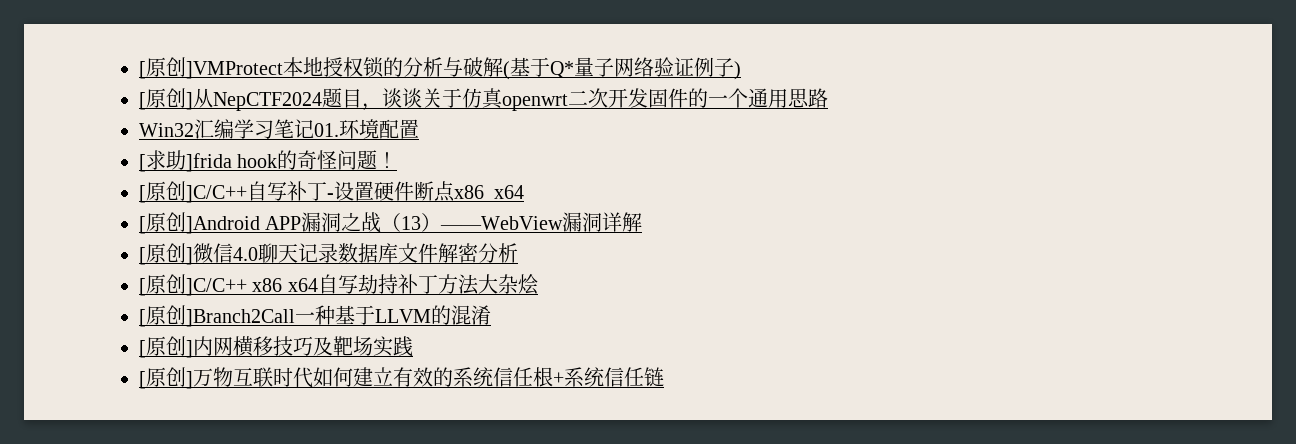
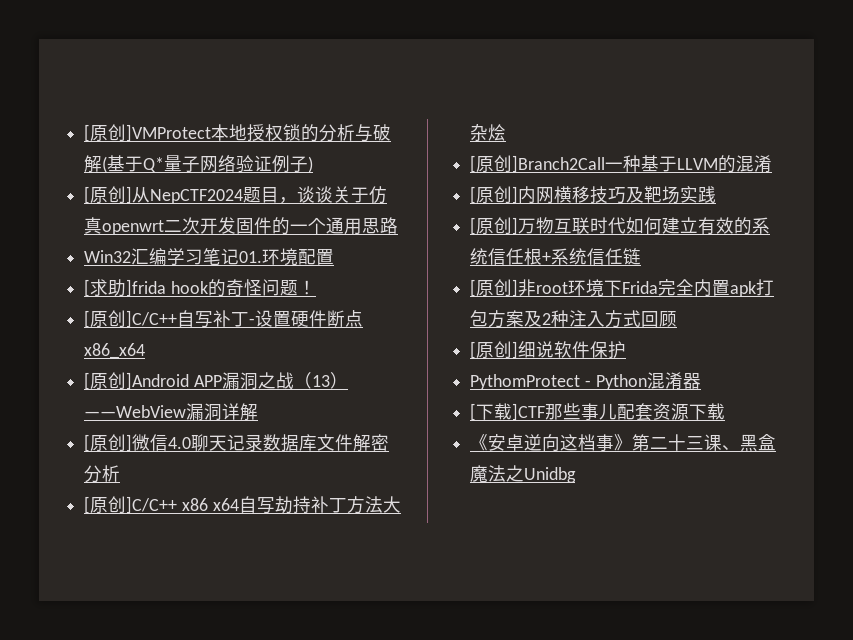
(664, 377) none -> [470,279,775,297] [470,310,678,328] [470,341,627,359] [470,372,701,390] [470,403,726,421] [470,434,777,452] [470,465,577,483] // [原创]非root环境下Frida完全内置apk打包方案及2种注入方式回顾 // [原创]细说软件保护 // PythomProtect - Python混淆器 // [下载]CTF那些事儿配套资源下载 // 《安卓逆向这档事》第二十三课、黑盒魔法之Unidbg

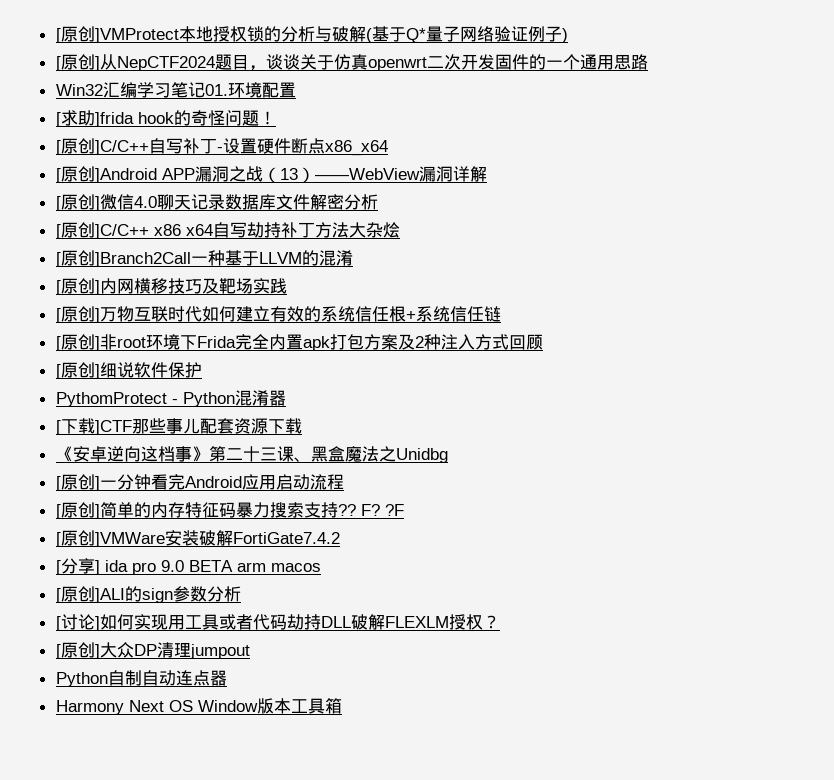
(577, 475) none -> [55,474,344,491] [55,502,404,519] [55,530,340,547] [55,558,321,575] [55,586,241,603] [55,614,500,631] [55,642,250,659] [55,670,227,687] [55,698,342,715] // [原创]一分钟看完Android应用启动流程 // [原创]简单的内存特征码暴力搜索支持?? F? ?F // [原创]VMWare安装破解FortiGate7.4.2 // [分享] ida pro 9.0 BETA arm macos // [原创]ALI的sign参数分析 // [讨论]如何实现用工具或者代码劫持DLL破解FLEXLM授权？ // [原创]大众DP清理jumpout // Python自制自动连点器 // Harmony Next OS Window版本工具箱

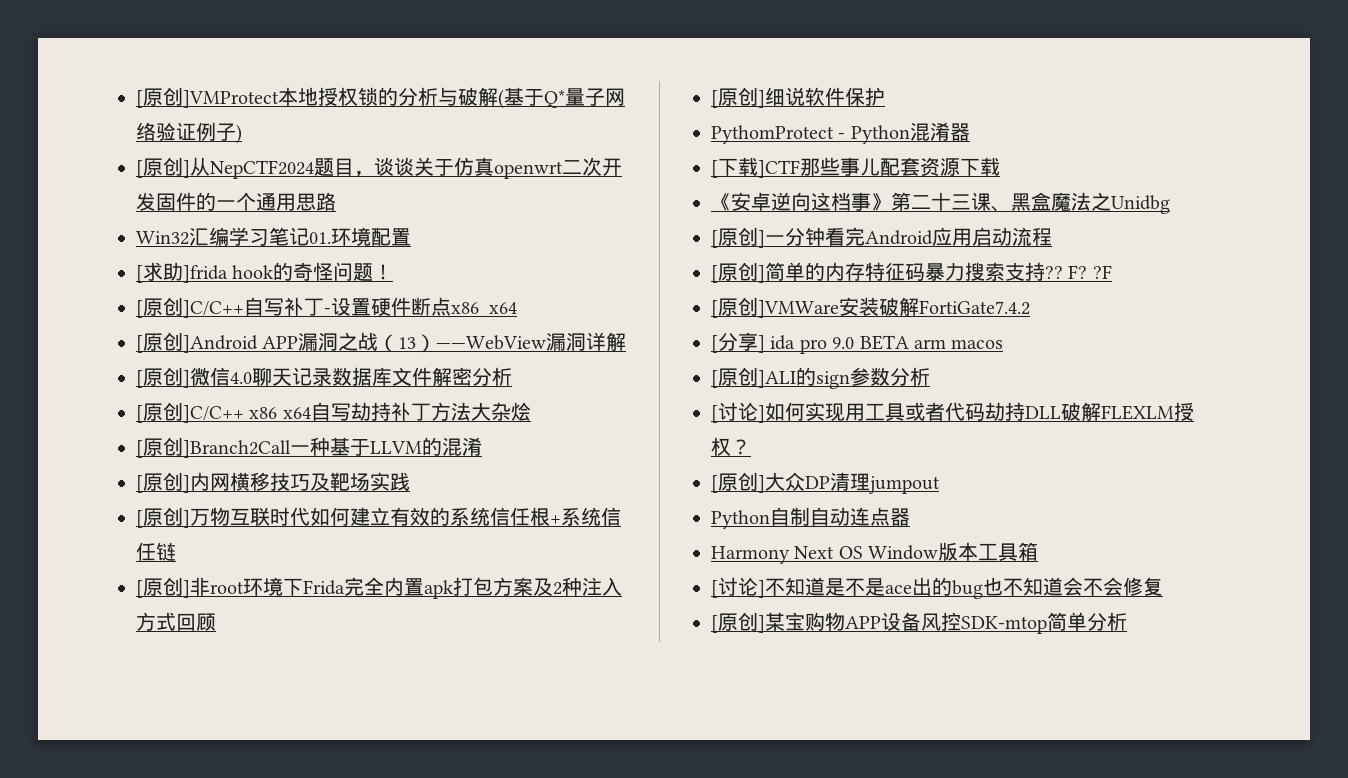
(342, 706) none -> [711,577,1163,599] [711,612,1127,634] // [讨论]不知道是不是ace出的bug也不知道会不会修复 // [原创]某宝购物APP设备风控SDK-mtop简单分析

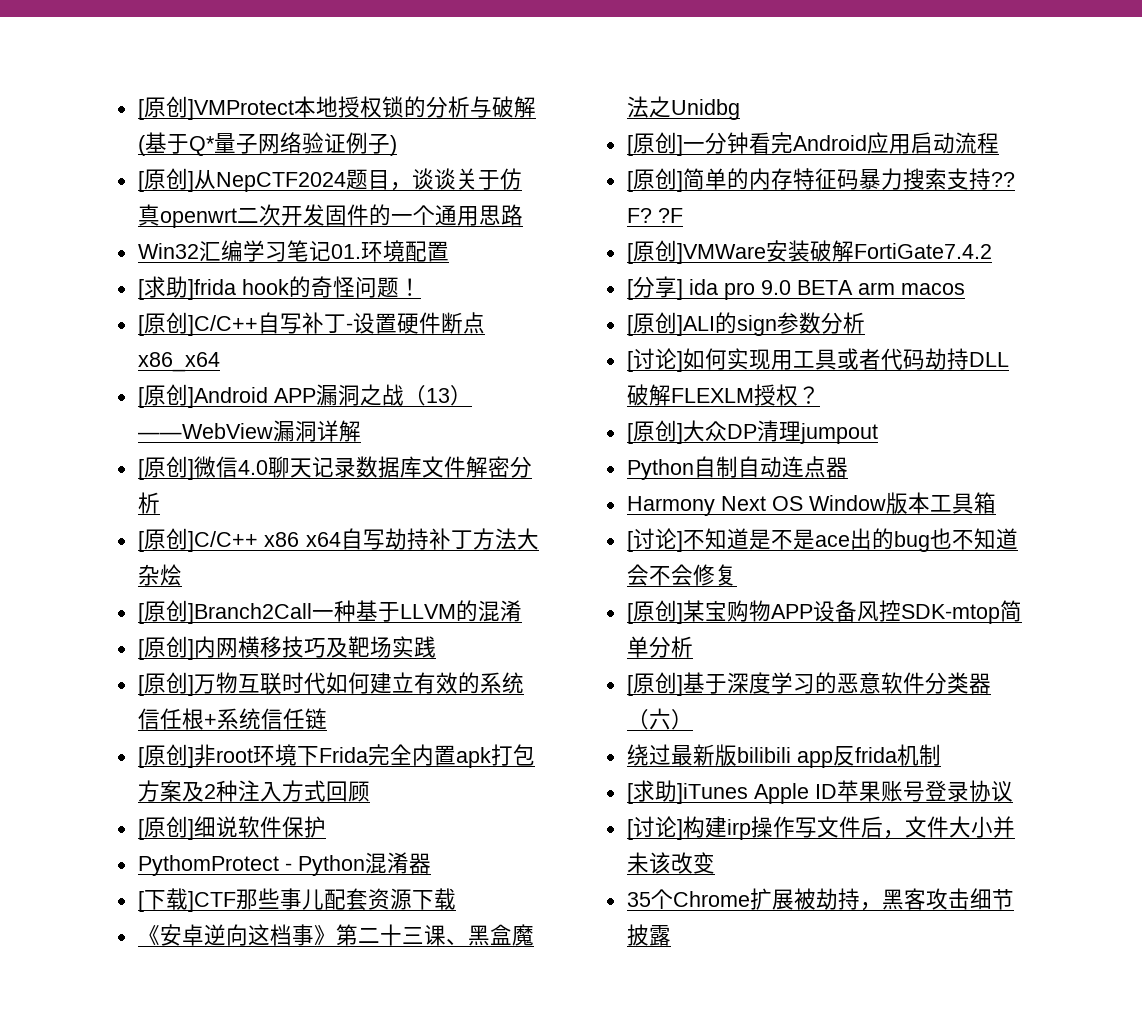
(1127, 621) none -> [626,672,991,696] [626,708,693,730] [626,744,941,768] [626,780,1013,804] [626,816,1015,840] [626,852,715,874] [626,888,1014,911] [626,924,671,946] // [原创]基于深度学习的恶意软件分类器（六） // 绕过最新版bilibili app反frida机制 // [求助]iTunes Apple ID苹果账号登录协议 // [讨论]构建irp操作写文件后，文件大小并未该改变 // 35个Chrome扩展被劫持，黑客攻击细节披露

